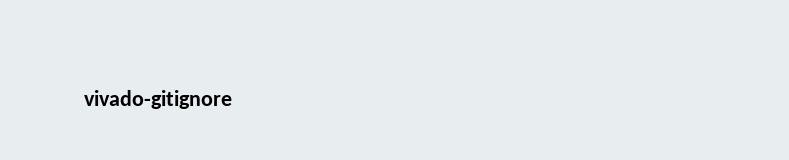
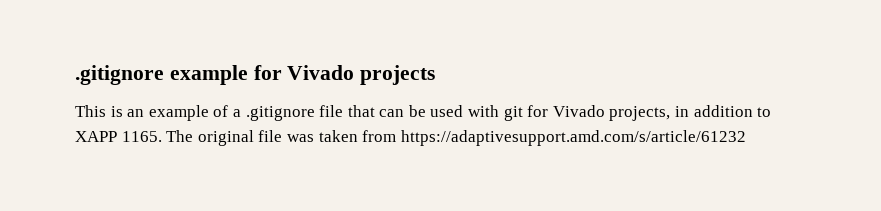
[84,90,232,109] vivado-gitignore -> [75,65,436,85] [75,105,772,121] [75,130,746,146] .gitignore example for Vivado projects // This is an example of a .gitignore file that can be used with git for Vivado projects, in addition to XAPP 1165. The original file was taken from https://adaptivesupport.amd.com/s/article/61232

